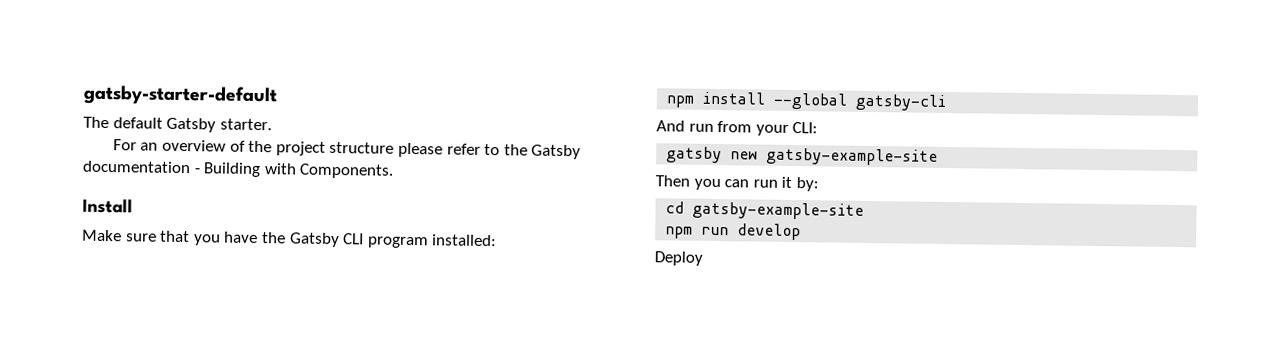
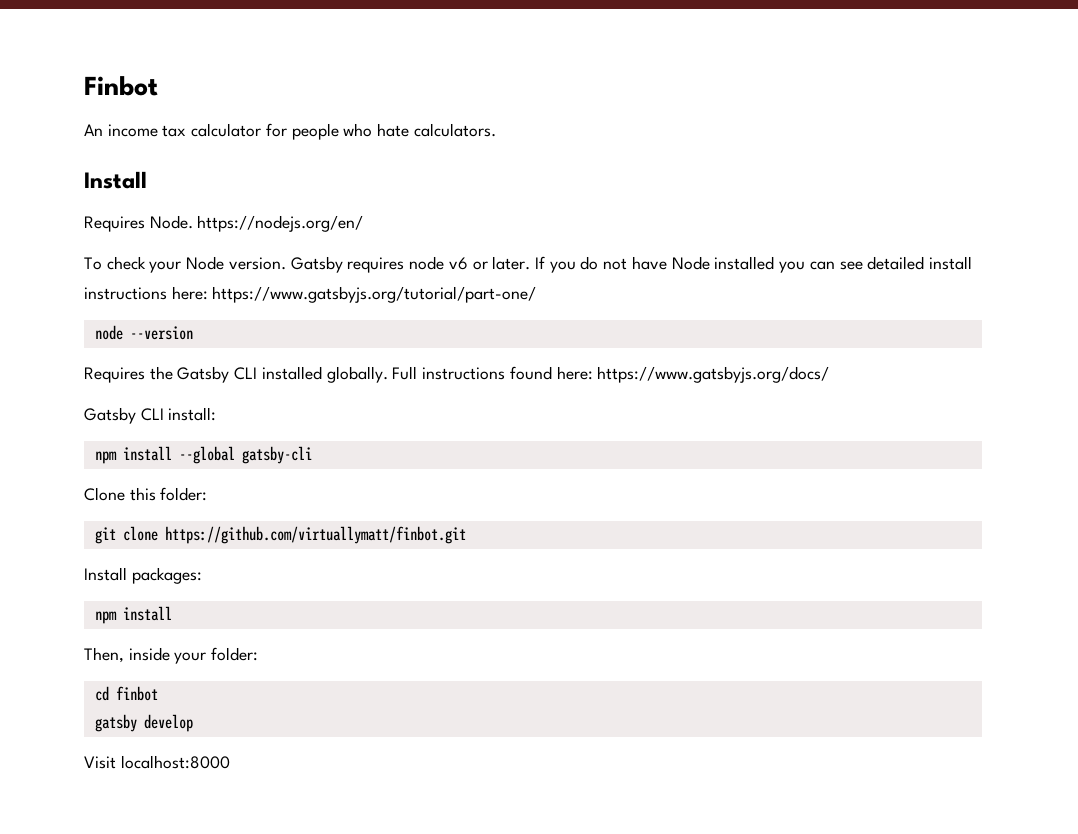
[83,84,278,107] [83,116,272,133] [112,139,582,160] [82,160,395,179] [82,198,133,214] [82,229,498,249] [666,91,948,112] [656,120,819,136] [666,146,939,166] [655,175,819,192] [665,201,865,220] [665,226,730,239] gatsby-starter-default // The default Gatsby starter. // For an overview of the project structure please refer to the Gatsby documentation - Building with Components. // Install // Make sure that you have the Gatsby CLI program installed: // npm install --global gatsby-cli // And run from your CLI: // gatsby new gatsby-example-site // Then you can run it by: // cd gatsby-example-site // npm run -> [84,76,158,96] [84,123,496,140] [84,171,147,189] [84,215,364,232] [84,256,972,273] [84,286,537,303] [94,325,193,340] [84,366,830,383] [84,407,217,424] [94,446,312,464] [84,487,208,501] [94,526,466,544] [84,567,202,584] [94,606,172,624] [84,647,259,664] [94,686,158,701] [94,714,137,732] Finbot // An income tax calculator for people who hate calculators. // Install // Requires Node. https://nodejs.org/en/ // To check your Node version. Gatsby requires node v6 or later. If you do not have Node installed you can see detailed install instructions here: https://www.gatsbyjs.org/tutorial/part-one/ // node --version // Requires the Gatsby CLI installed globally. Full instructions found here: https://www.gatsbyjs.org/docs/ // Gatsby CLI install: // npm install --global gatsby-cli // Clone this folder: // git clone https://github.com/virtuallymatt/finbot.git // Install packages: // npm install // Then, inside your folder: // cd finbot // gatsby
[654,251,703,266] Deploy -> [84,755,230,769] Visit localhost:8000

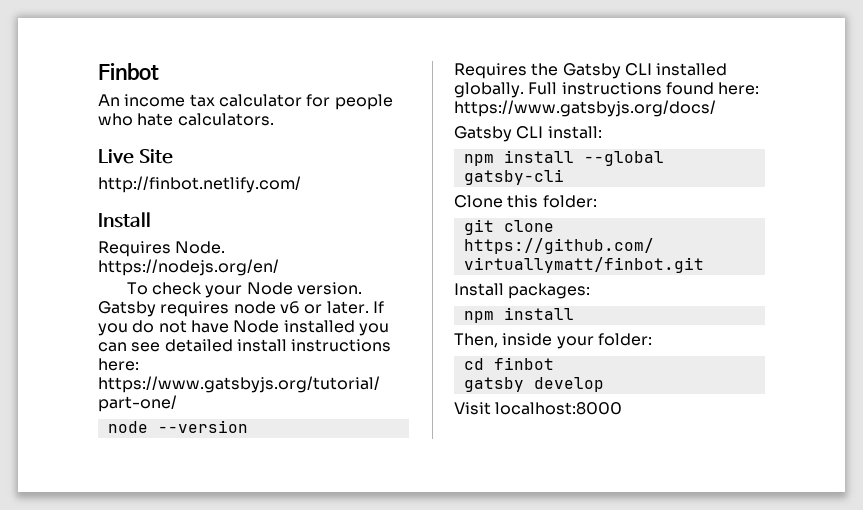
(496, 130) none -> [98,149,174,164] [98,176,301,193] // Live Site // http://finbot.netlify.com/

